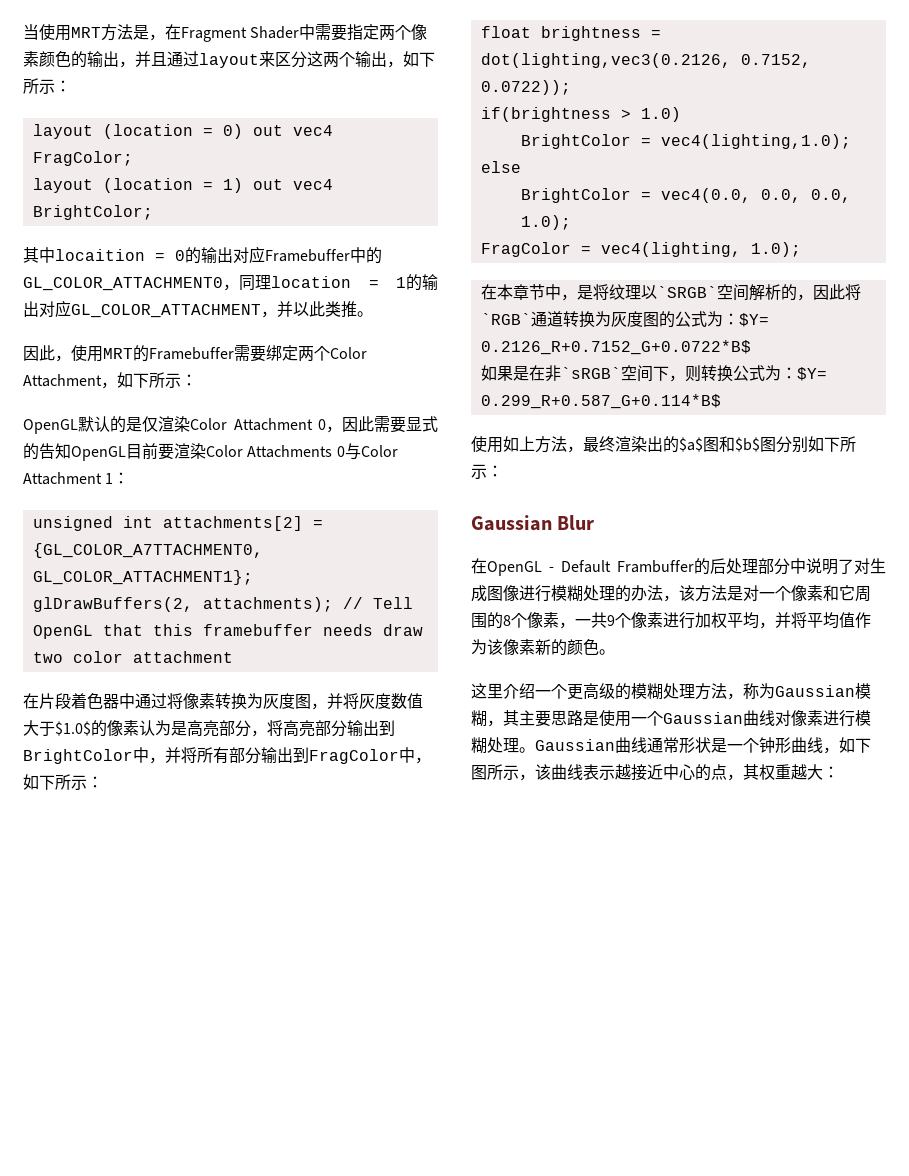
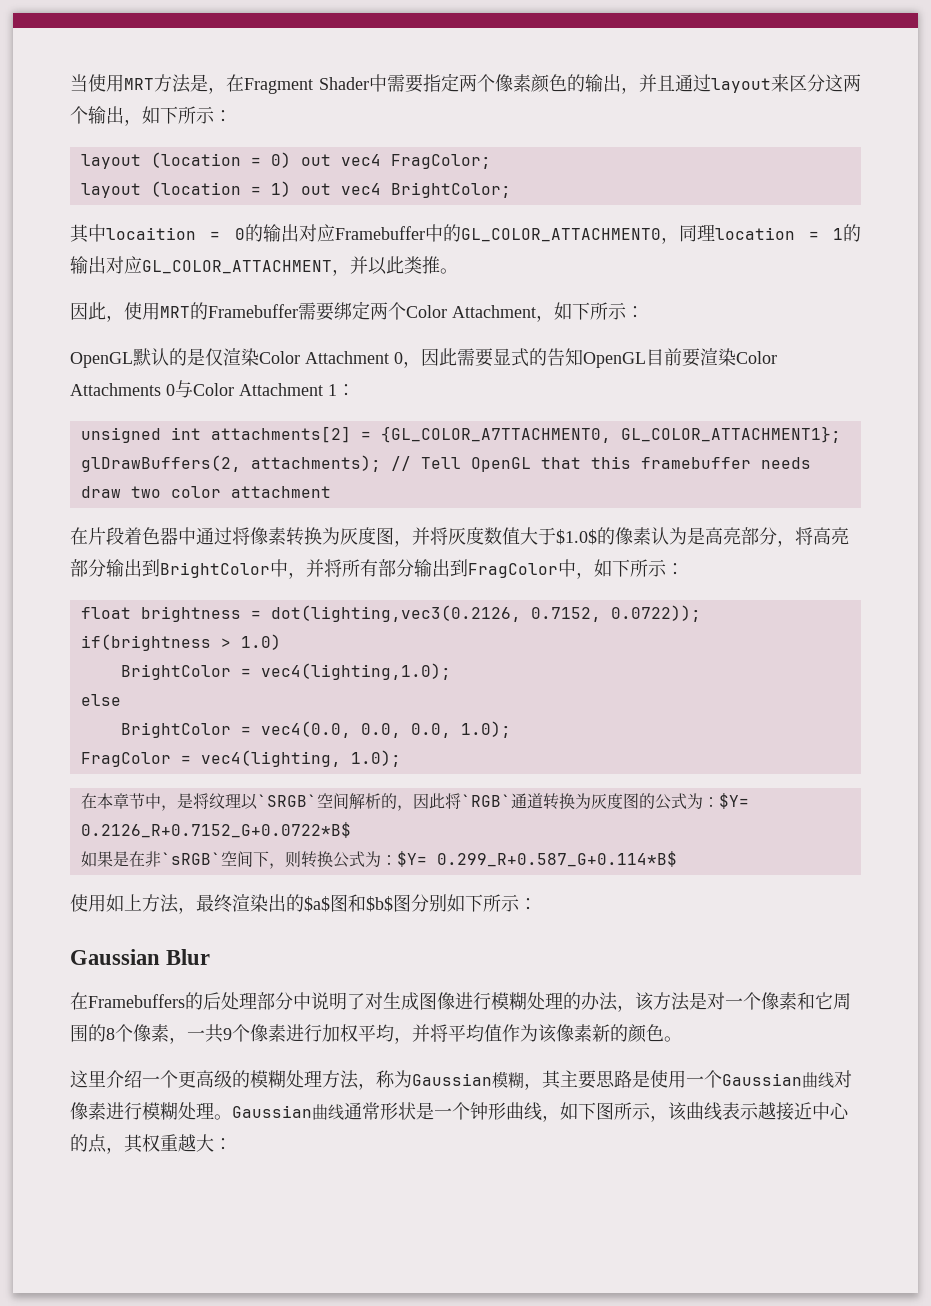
[487,560,694,576] OpenGL - Default Frambuffer -> [88,994,185,1008] Framebuffers

